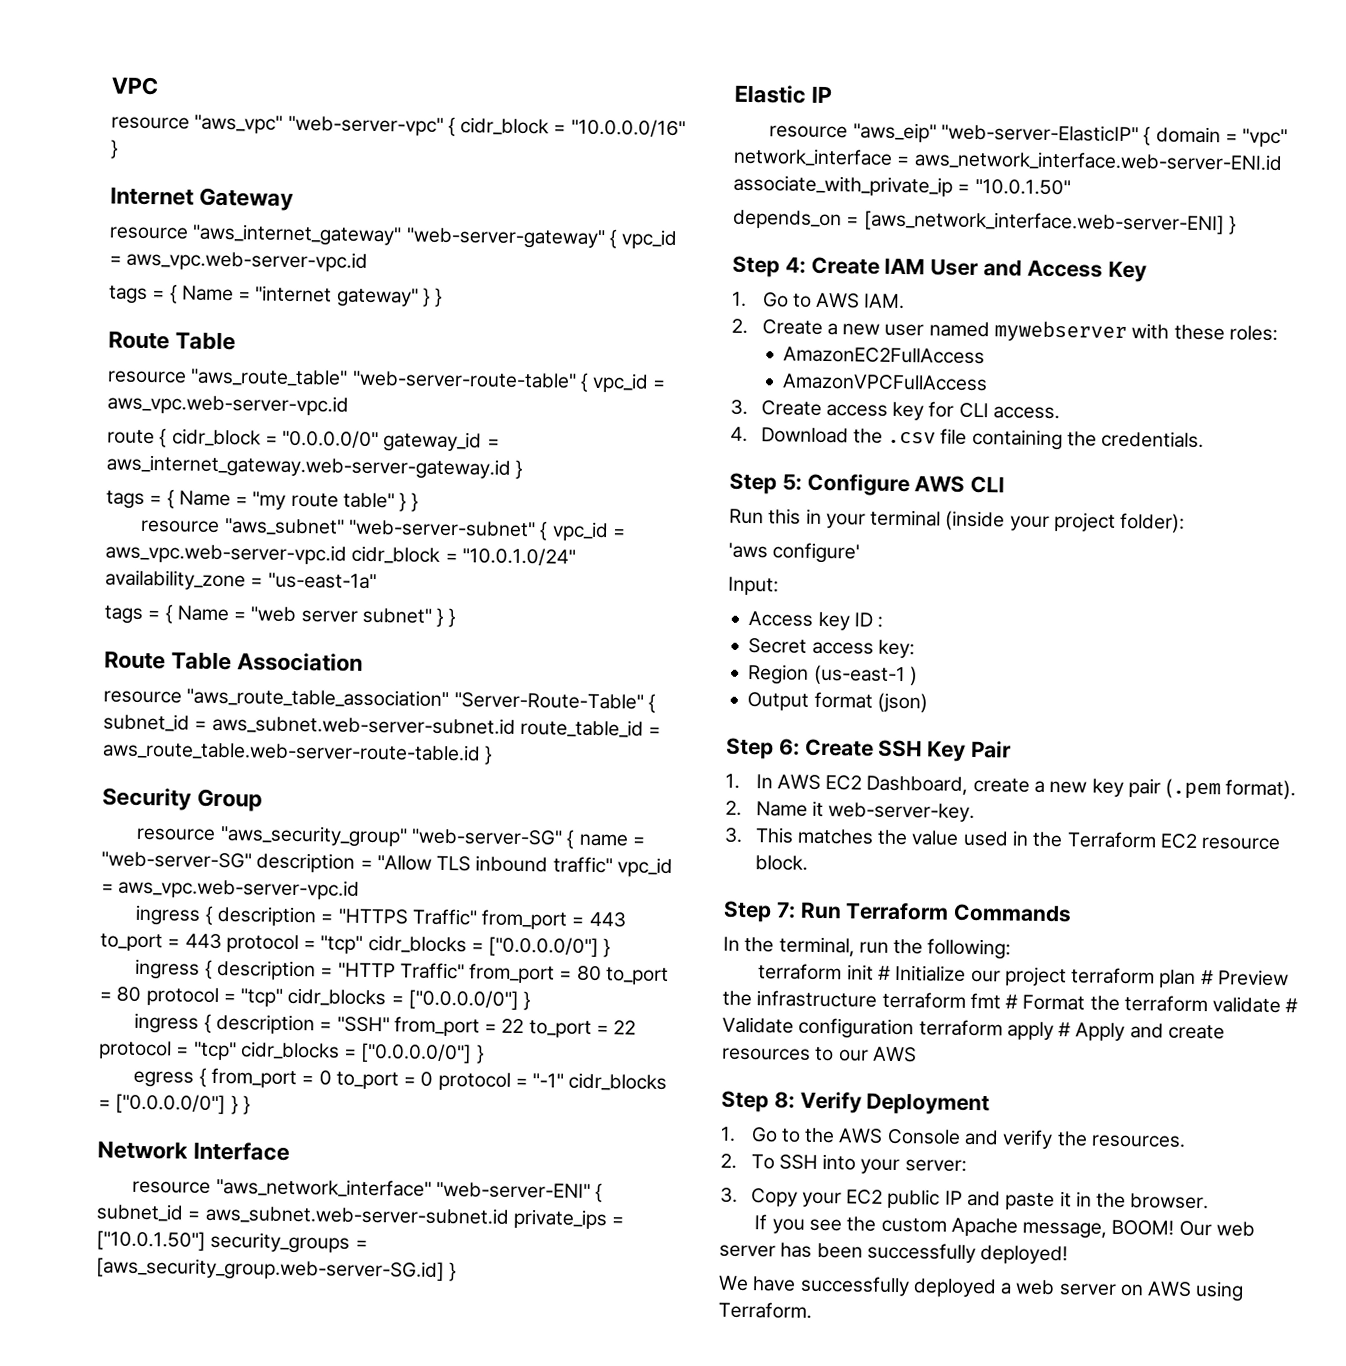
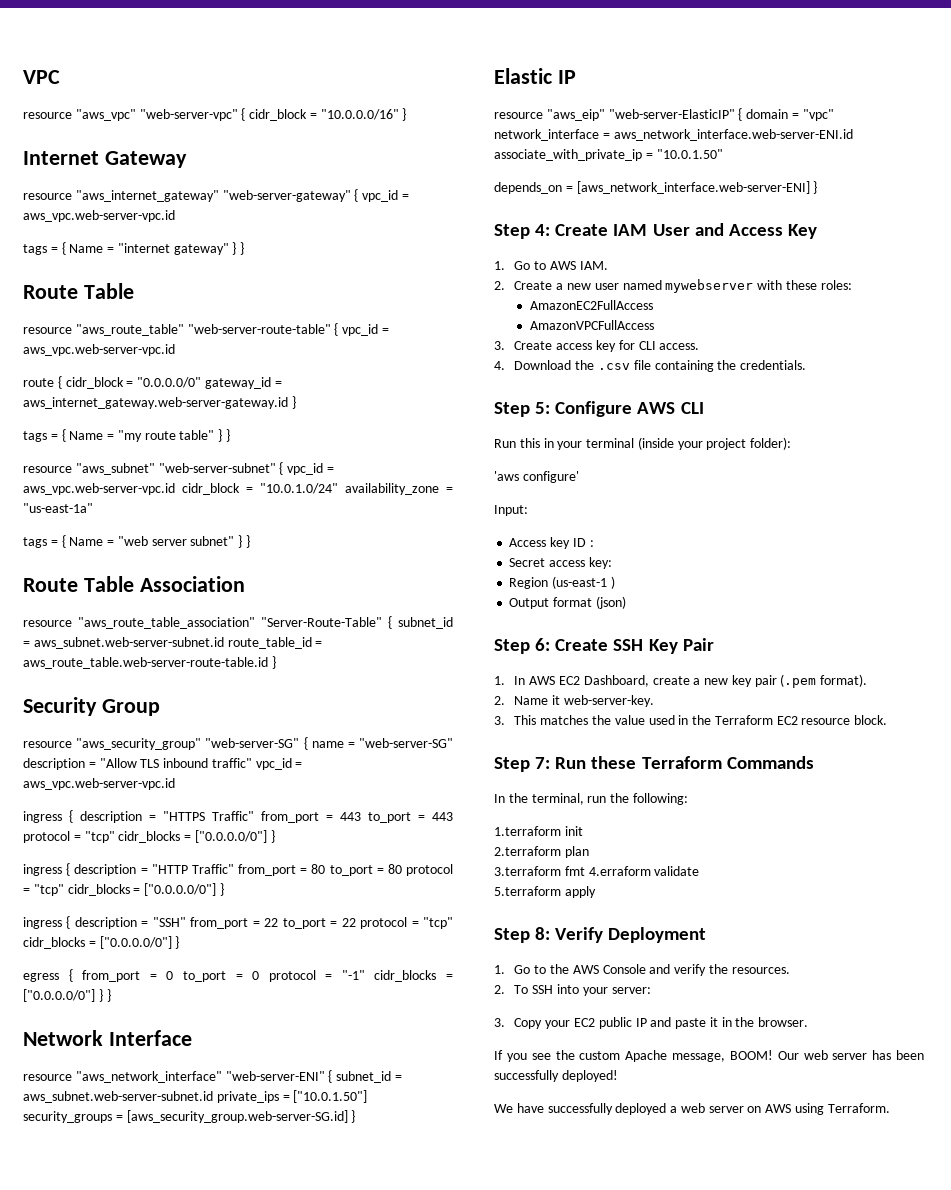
(842, 910) none -> [591,756,637,769] these
[758,963,843,981] terraform -> [494,826,561,836] 1.terraform
[877,964,1289,988] [722,990,1299,1014] [722,1016,1225,1042] [722,1046,917,1063] # Initialize our project terraform plan # Preview the infrastructure terraform fmt # Format the terraform validate # Validate configuration terraform apply # Apply and create resources to our AWS -> [494,846,589,858] [494,866,700,876] [494,886,596,898] // 2.terraform plan // 3.terraform fmt 4.erraform validate // 5.terraform apply

